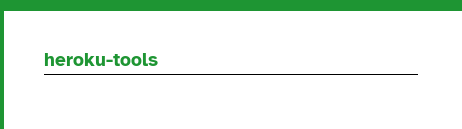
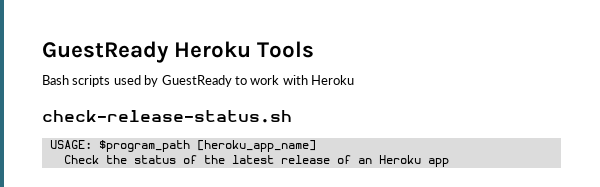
[44,53,158,66] heroku-tools -> [42,41,315,63] [42,75,354,87] [42,110,292,123] [49,140,316,152] [63,155,449,167] GuestReady Heroku Tools // Bash scripts used by GuestReady to work with Heroku // check-release-status.sh // USAGE: $program_path [heroku_app_name] // Check the status of the latest release of an Heroku app

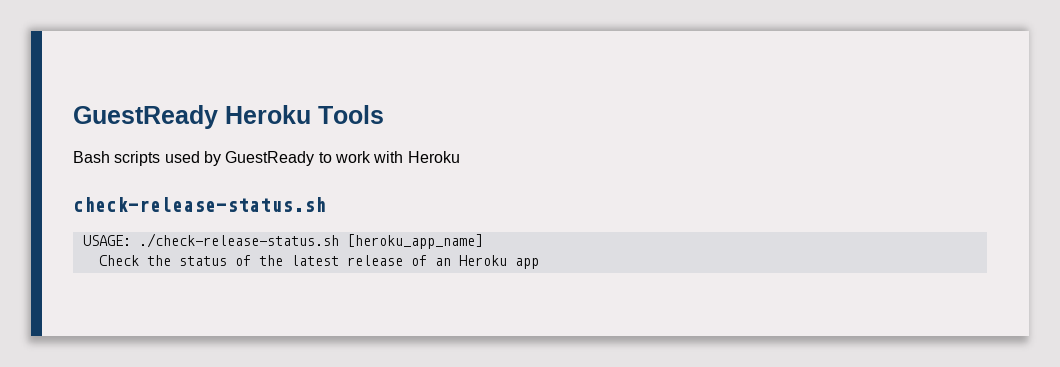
[98,140,190,152] $program_path -> [138,233,339,248] ./check-release-status.sh

